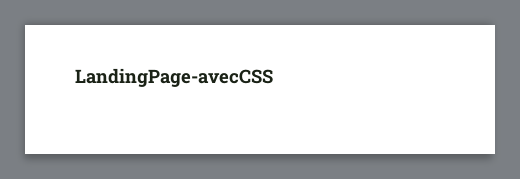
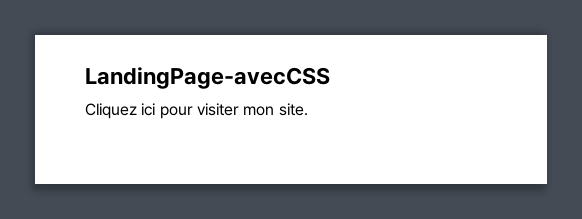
(273, 77) none -> [85,103,308,119] // Cliquez ici pour visiter mon site.

